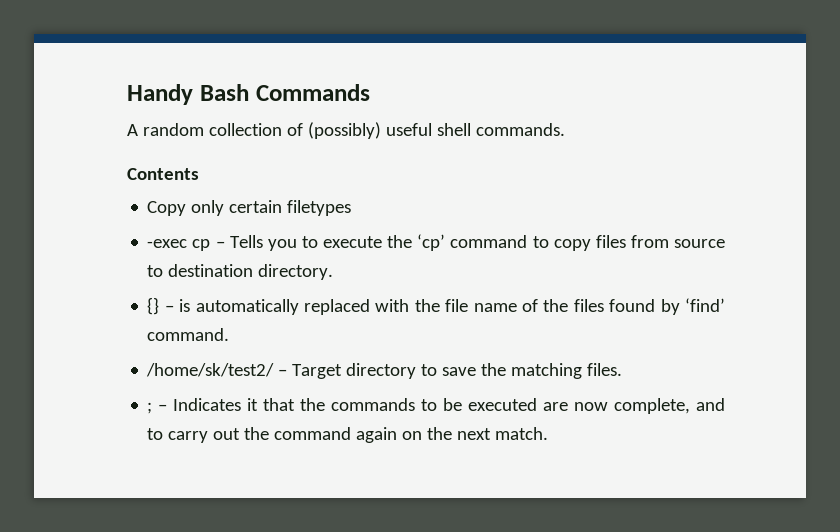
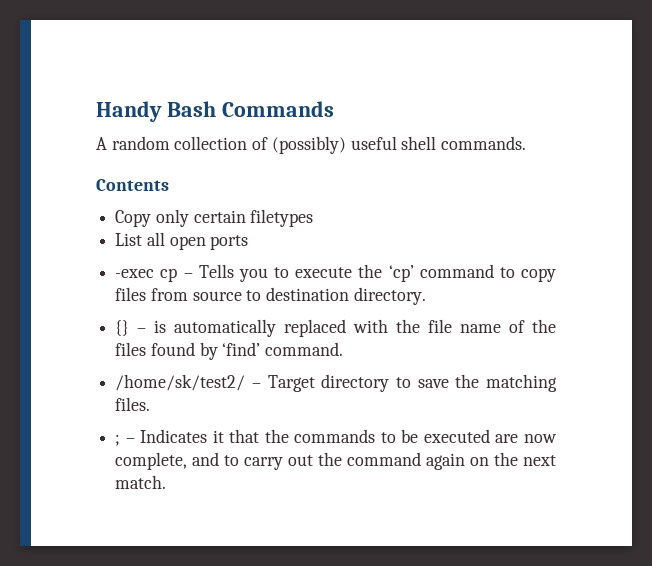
(352, 208) none -> [115,232,249,250] // List all open ports

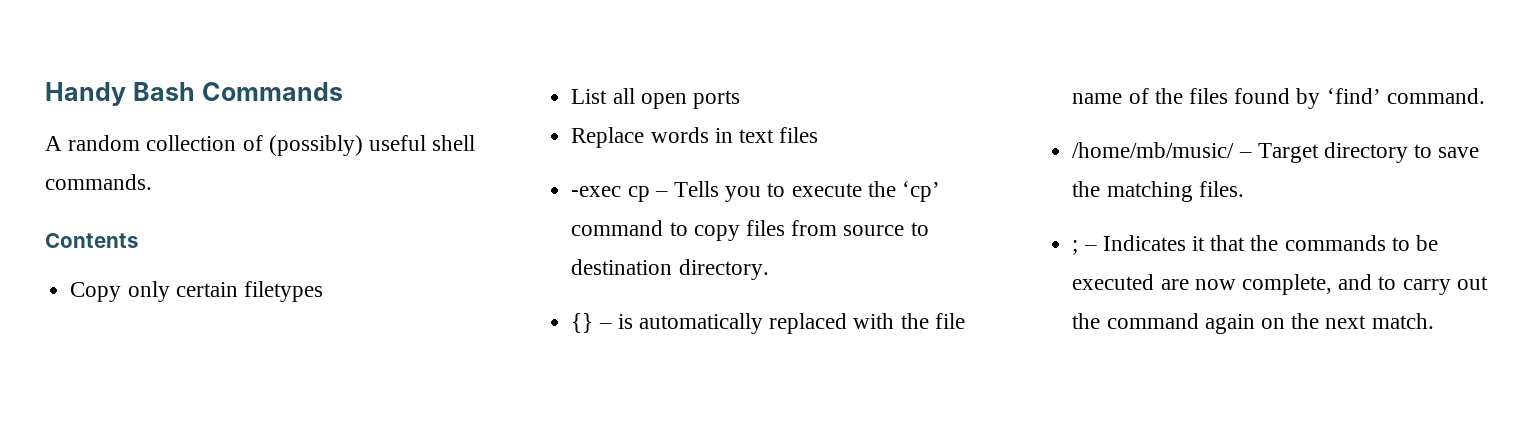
(249, 242) none -> [571,127,819,148] // Replace words in text files
[115,374,246,391] /home/sk/test2/ -> [1072,142,1235,158] /home/mb/music/

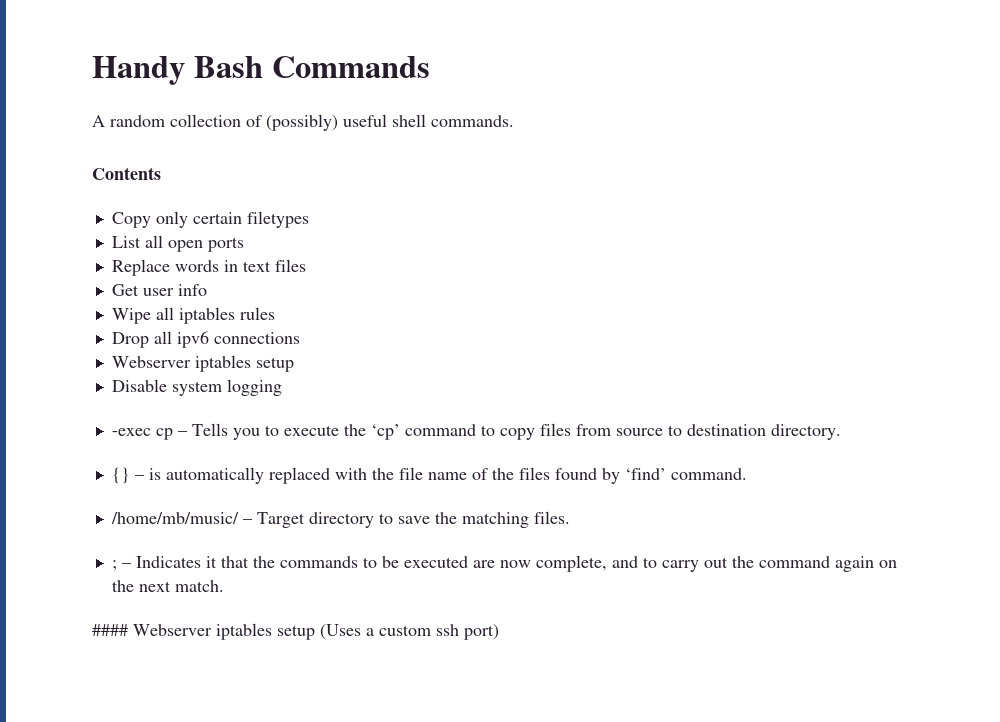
(819, 135) none -> [111,284,207,296] [111,307,275,324] [111,331,300,348] [111,355,294,372] [111,379,282,396] // Get user info // Wipe all iptables rules // Drop all ipv6 connections // Webserver iptables setup // Disable system logging
(1434, 321) none -> [92,623,499,640] // #### Webserver iptables setup (Uses a custom ssh port)

